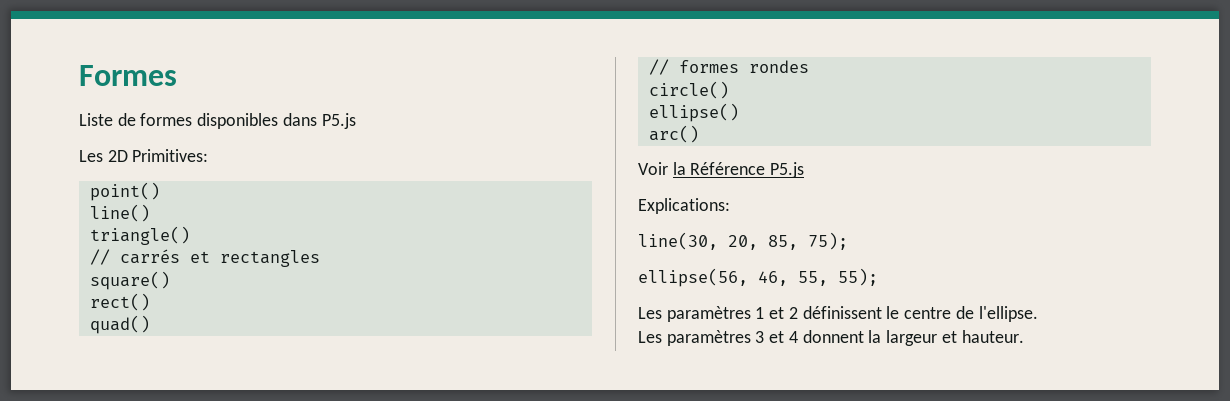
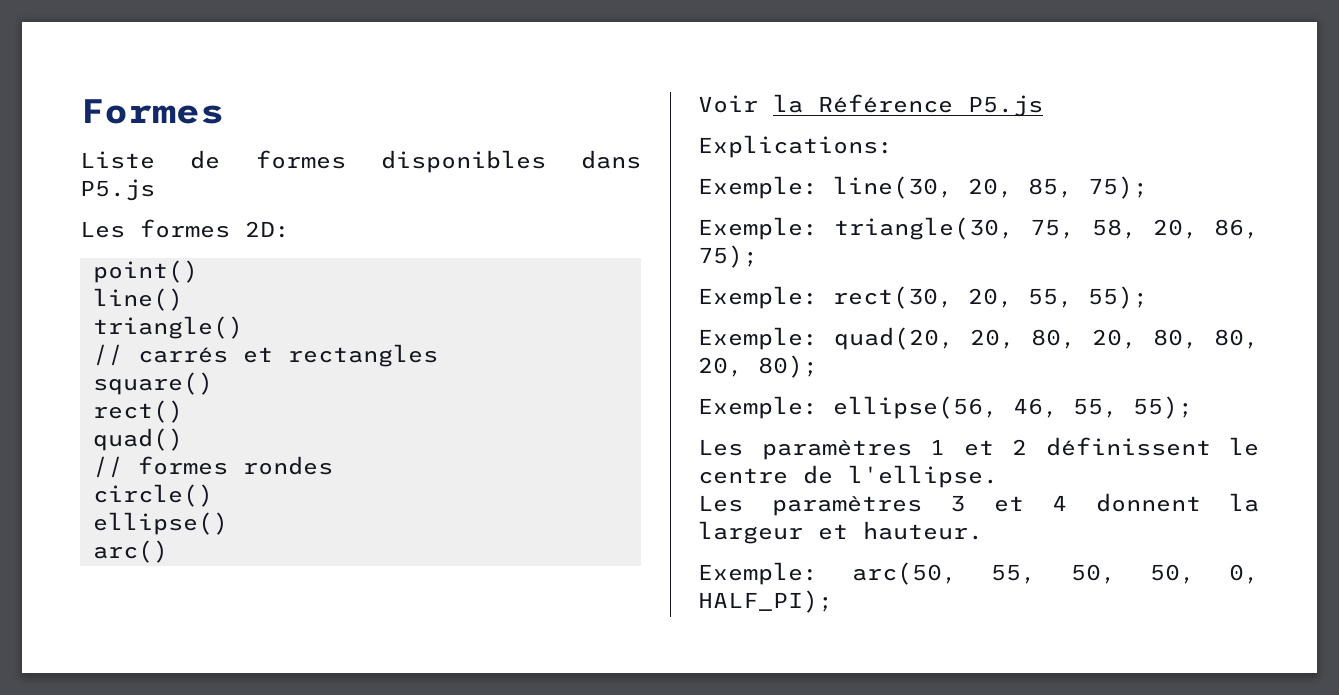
[107,149,209,162] 2D Primitives: -> [140,219,290,238] formes 2D:
(730, 206) none -> [698,176,818,199] Exemple:
(848, 241) none -> [698,217,1259,240] [698,245,758,268] [698,286,1148,309] [698,327,1259,350] [698,355,818,378] [698,396,818,419] Exemple: triangle(30, 75, 58, 20, 86, 75); // Exemple: rect(30, 20, 55, 55); // Exemple: quad(20, 20, 80, 20, 80, 80, 20, 80); // Exemple:
(1024, 336) none -> [698,562,1259,585] [698,590,833,613] // Exemple: arc(50, 55, 50, 50, 0, HALF_PI);

